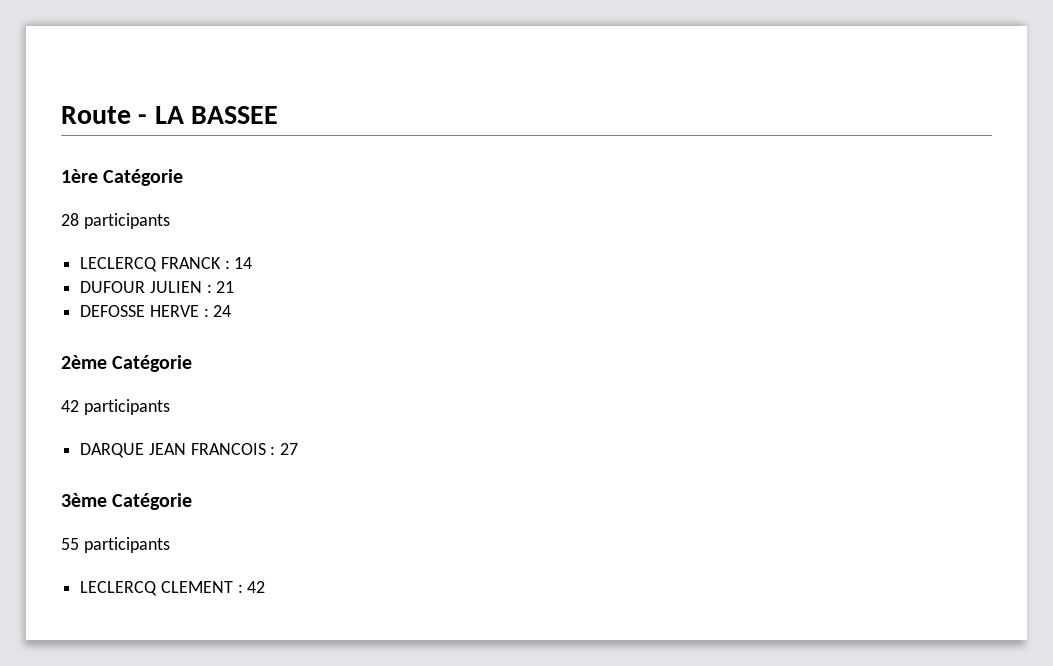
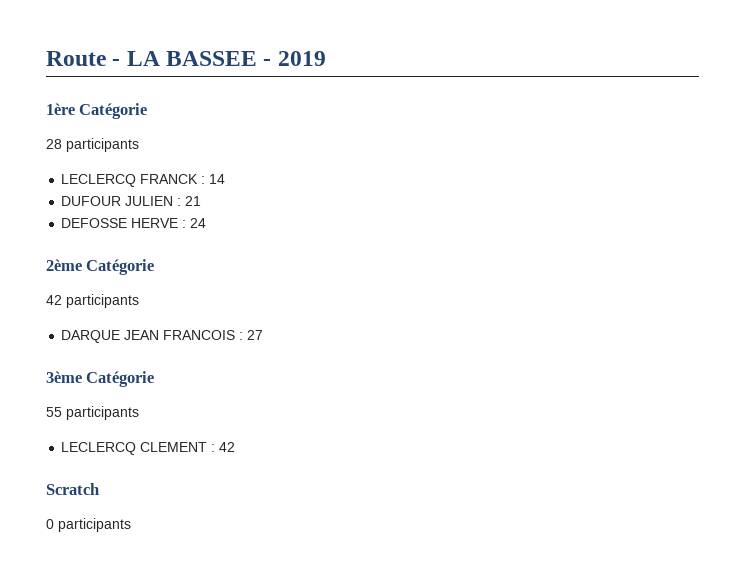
(279, 115) none -> [263,51,326,66] - 2019
(266, 587) none -> [46,483,99,495] [46,518,131,532] // Scratch // 0 participants

